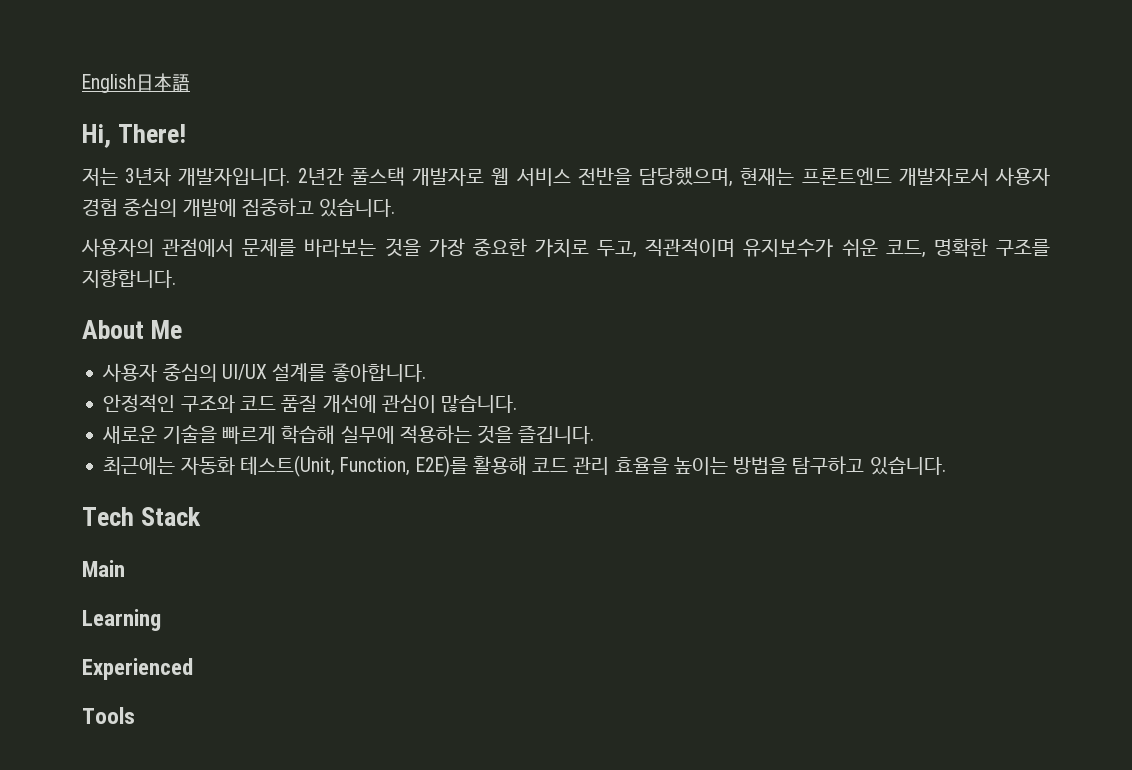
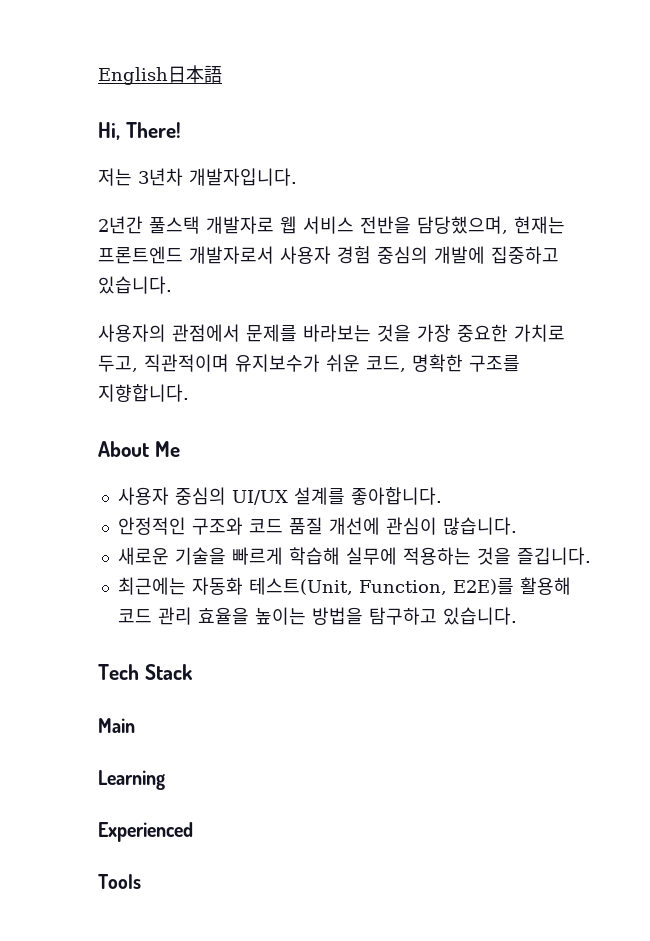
(291, 177) none -> (297, 177) //

